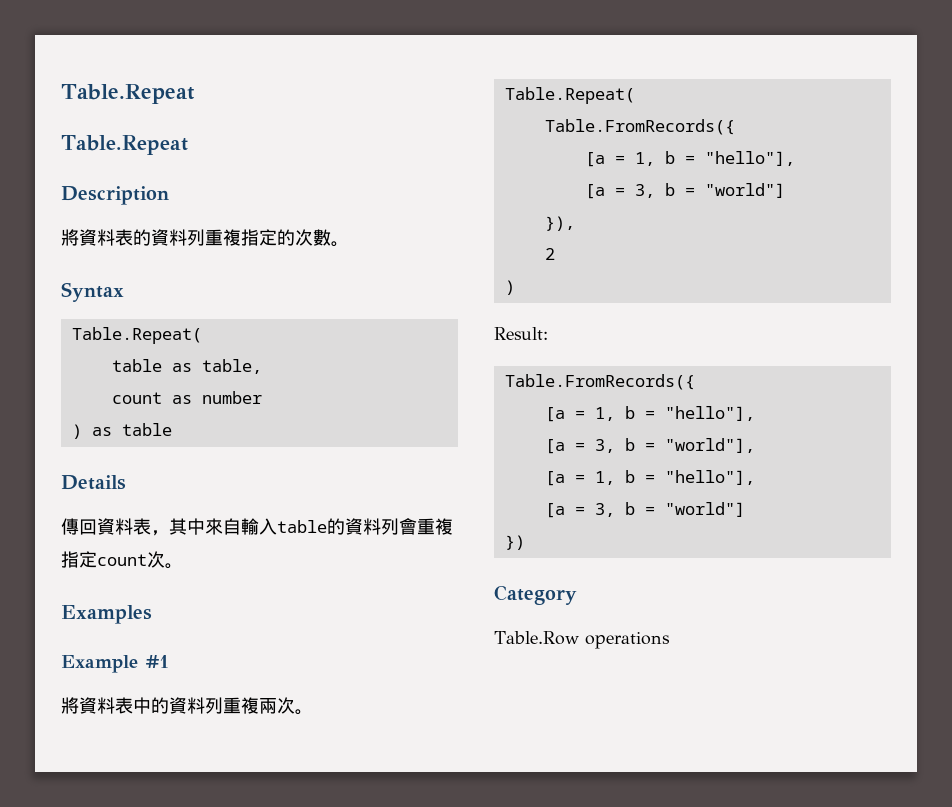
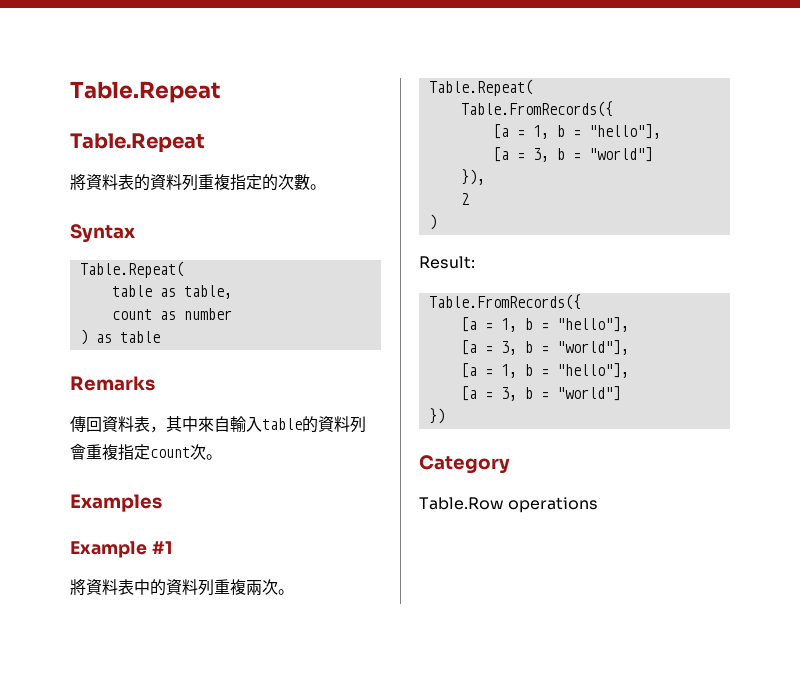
[61,186,169,205] // Description -> (205, 143) none
[61,475,126,490] Details -> [70,376,155,391] Remarks

